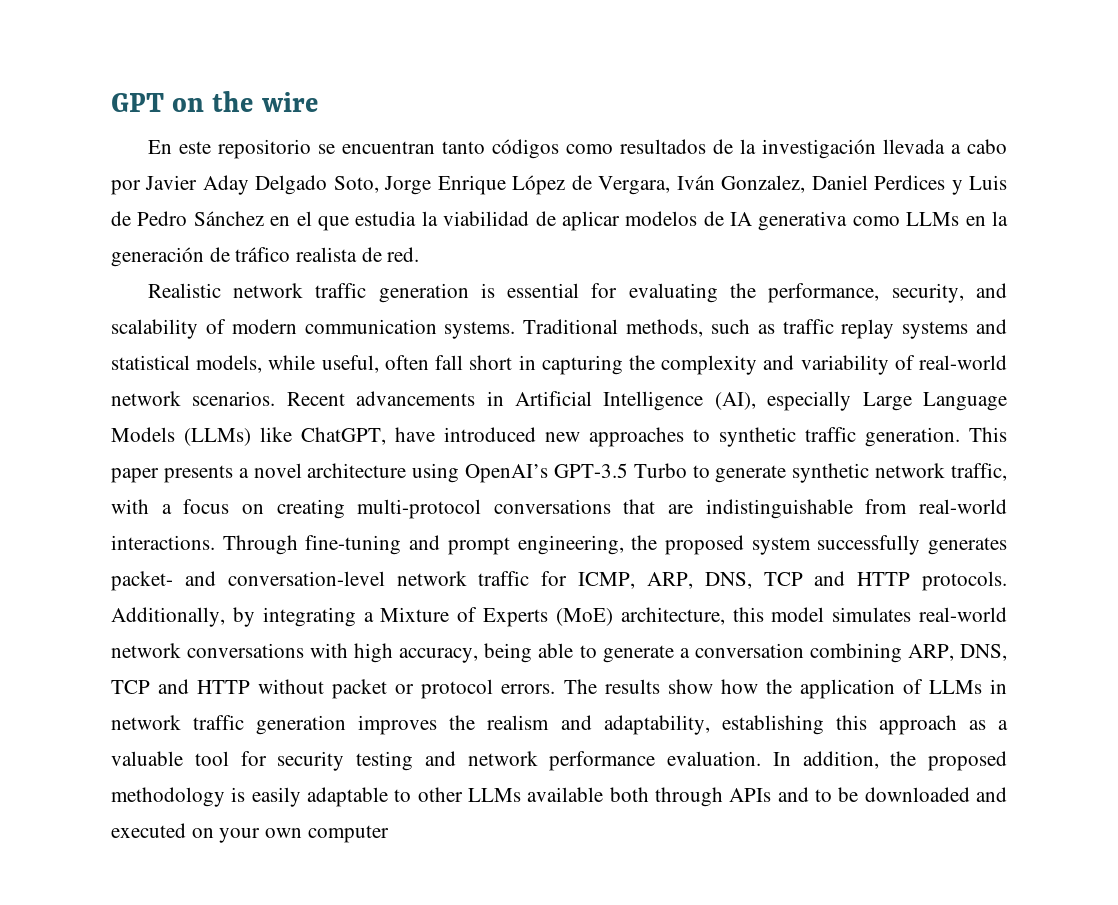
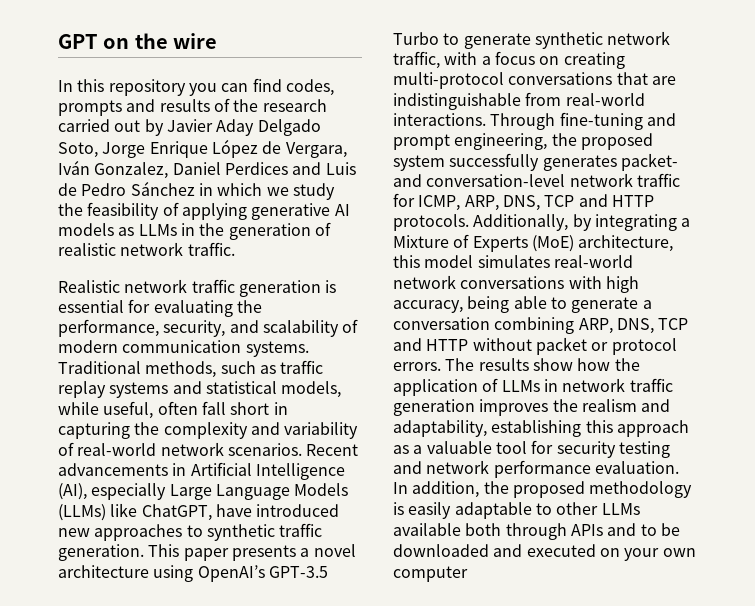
[147,139,1008,159] [111,180,141,195] En este repositorio se encuentran tanto códigos como resultados de la investigación llevada a cabo por -> [58,78,334,96] [58,98,327,116] [58,119,164,136] In this repository you can find codes, prompts and results of the research carried out by
[951,180,963,195] y -> [292,162,322,175] and
[270,211,1009,231] [111,247,420,267] en el que estudia la viabilidad de aplicar modelos de IA generativa como LLMs en la generación de tráfico realista de red. -> [198,183,335,200] [58,202,350,220] [58,222,331,240] [58,242,235,256] in which we study the feasibility of applying generative AI models as LLMs in the generation of realistic network traffic.

